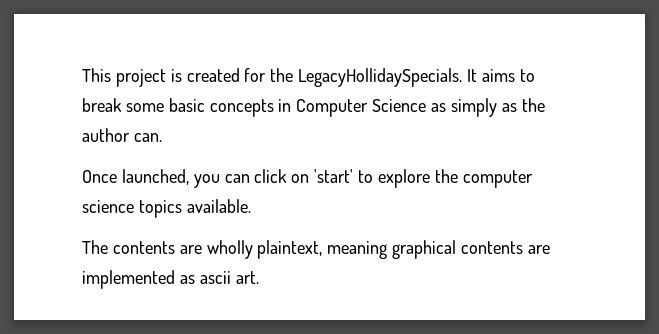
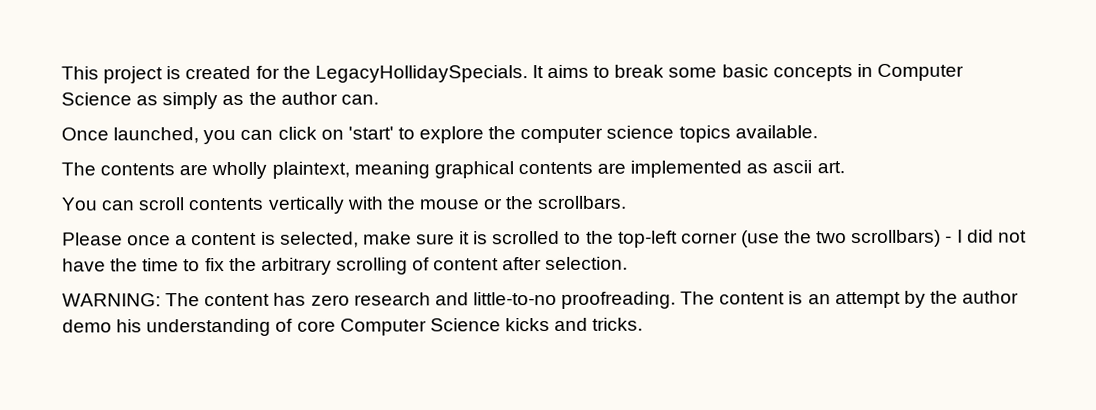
(259, 277) none -> [61,195,628,214] [62,229,1027,248] [62,256,629,275] [62,290,1020,309] [62,317,644,337] // You can scroll contents vertically with the mouse or the scrollbars. // Please once a content is selected, make sure it is scrolled to the top-left corner (use the two scrollbars) - I did not have the time to fix the arbitrary scrolling of content after selection. // WARNING: The content has zero research and little-to-no proofreading. The content is an attempt by the author demo his understanding of core Computer Science kicks and tricks.

